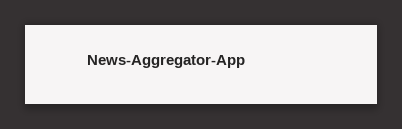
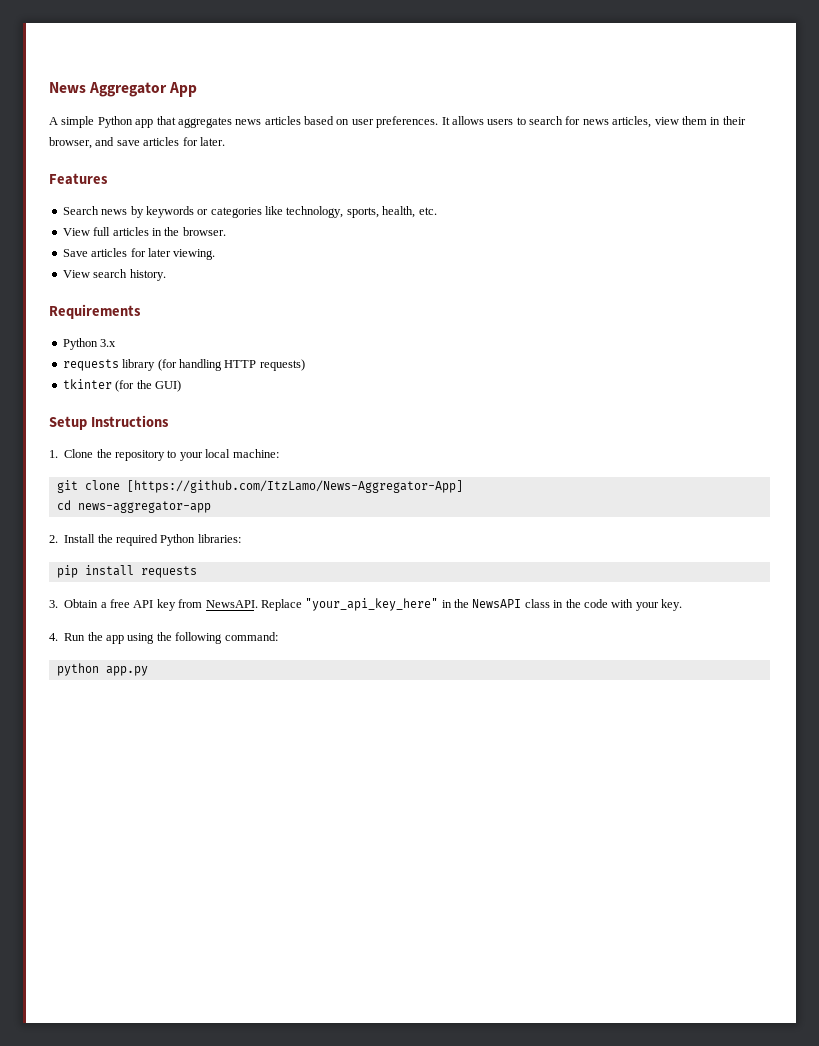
[87,55,245,68] News-Aggregator-App -> [49,82,198,97] [49,116,746,128] [49,137,225,149] [49,173,108,185] [62,206,437,218] [62,227,226,236] [62,248,216,260] [62,269,166,281] [49,304,141,319] [62,338,117,350] [62,359,305,371] [62,379,181,392] [49,415,169,430] [49,449,279,461] [56,480,463,493] [56,500,211,513] [49,534,241,546] [56,565,197,578] [49,598,682,611] [49,632,278,644] [56,663,148,676] News Aggregator App // A simple Python app that aggregates news articles based on user preferences. It allows users to search for news articles, view them in their browser, and save articles for later. // Features // Search news by keywords or categories like technology, sports, health, etc. // View full articles in the browser. // Save articles for later viewing. // View search history. // Requirements // Python 3.x // requests library (for handling HTTP requests) // tkinter (for the GUI) // Setup Instructions // 1. Clone the repository to your local machine: // git clone [https://github.com/ItzLamo/News-Aggregator-App] // cd news-aggregator-app // 2. Install the required Python libraries: // pip install requests // 3. Obtain a free API key from NewsAPI. Replace "your_api_key_here" in the NewsAPI class in the code with your key. // 4. Run the app using the following command: // python app.py

